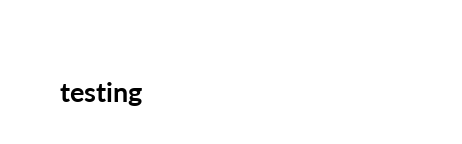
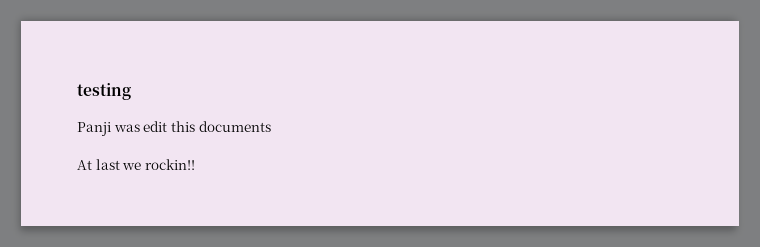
(142, 94) none -> [77,121,271,136] [77,159,195,170] // Panji was edit this documents // At last we rockin!!

